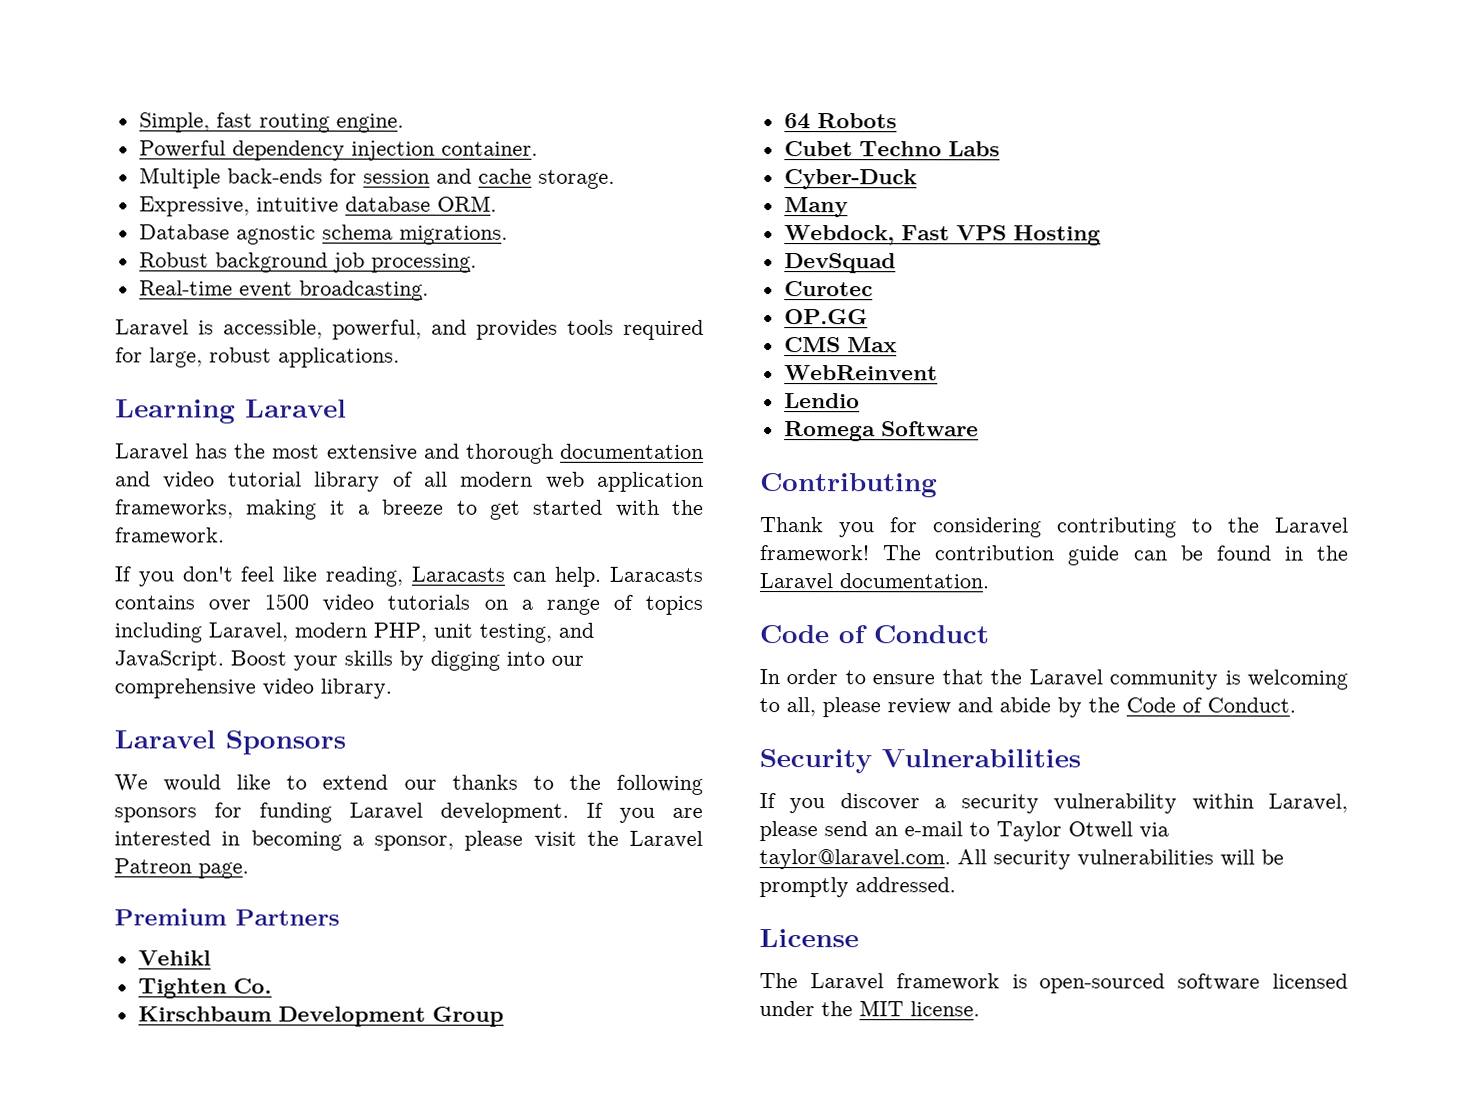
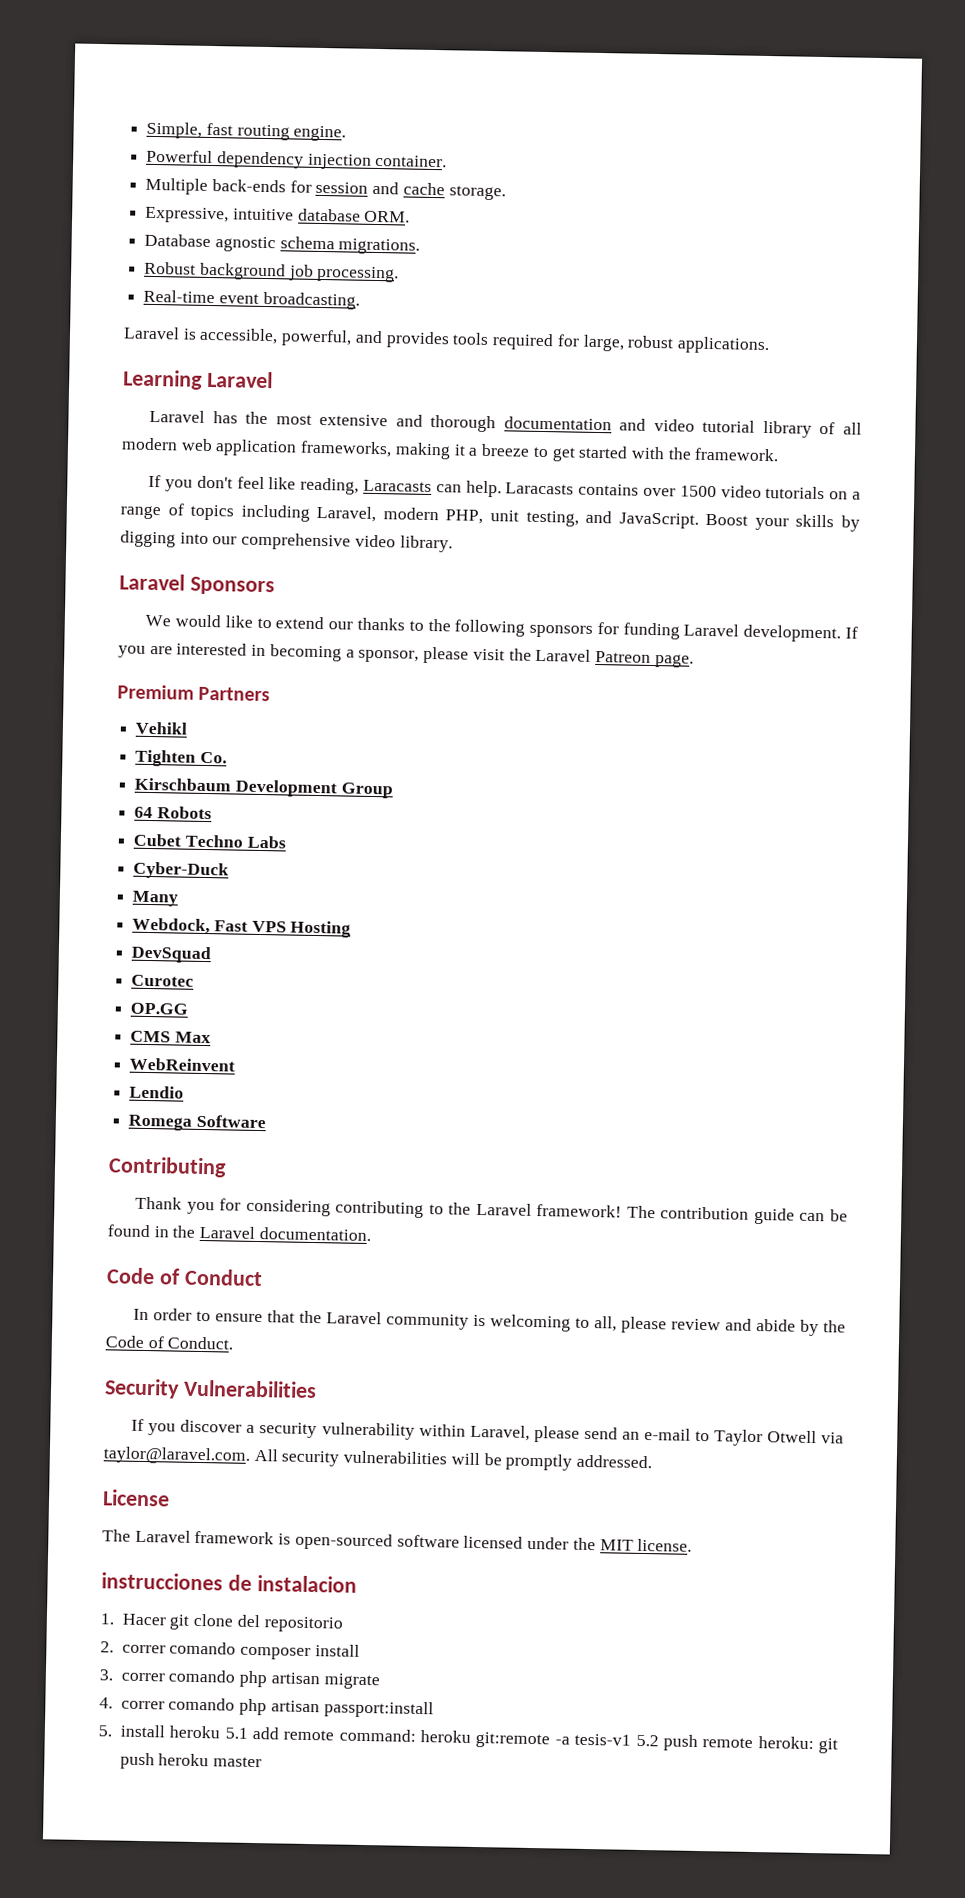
(980, 1009) none -> [101,1572,357,1593] [100,1613,343,1633] [100,1641,360,1661] [99,1669,380,1690] [99,1697,434,1719] [98,1724,838,1754] [119,1752,263,1770] // instrucciones de instalacion // 1. Hacer git clone del repositorio // 2. correr comando composer install // 3. correr comando php artisan migrate // 4. correr comando php artisan passport:install // 5. install heroku 5.1 add remote command: heroku git:remote -a tesis-v1 5.2 push remote heroku: git push heroku master

